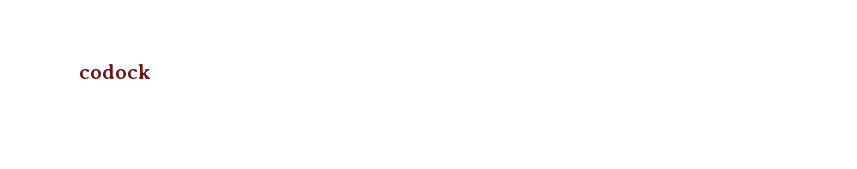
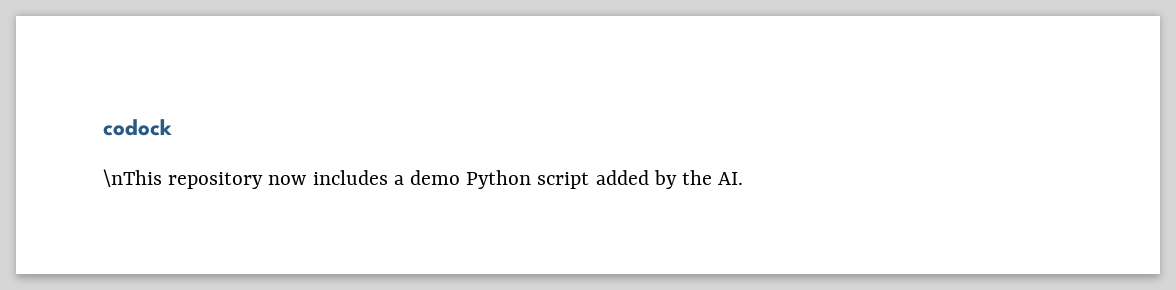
(151, 71) none -> [103,169,744,189] // \nThis repository now includes a demo Python script added by the AI.

